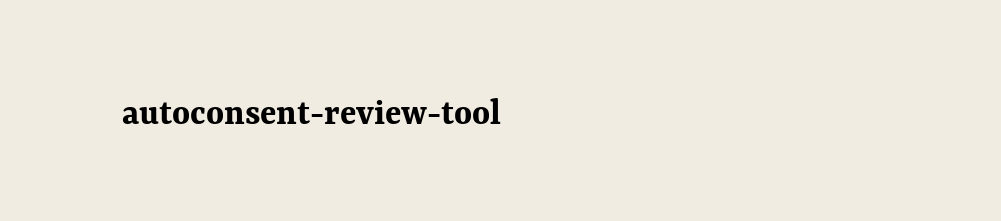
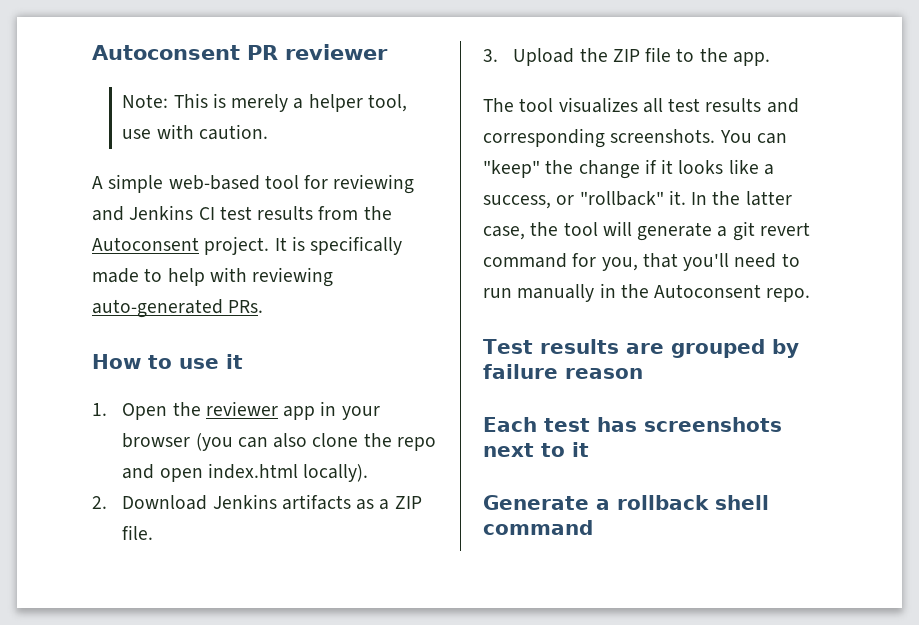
[122,98,501,124] autoconsent-review-tool -> [92,44,388,60] [122,93,407,112] [122,124,268,140] [92,174,415,194] [92,205,392,221] [92,236,403,255] [92,267,334,287] [92,299,264,318] [92,354,243,369] [92,401,380,420] [122,433,436,451] [122,463,369,482] [92,494,422,510] [122,525,154,540] [483,47,770,66] [483,97,799,113] [483,128,787,148] [483,159,774,179] [483,190,792,209] [483,221,810,241] [483,253,800,271] [483,283,811,302] [483,339,799,358] [483,364,643,379] [483,417,782,432] [483,442,589,457] [483,495,769,510] [483,520,593,535] Autoconsent PR reviewer // Note: This is merely a helper tool, use with caution. // A simple web-based tool for reviewing and Jenkins CI test results from the Autoconsent project. It is specifically made to help with reviewing auto-generated PRs. // How to use it // 1. Open the reviewer app in your browser (you can also clone the repo and open index.html locally). // 2. Download Jenkins artifacts as a ZIP file. // 3. Upload the ZIP file to the app. // The tool visualizes all test results and corresponding screenshots. You can "keep" the change if it looks like a success, or "rollback" it. In the latter case, the tool will generate a git revert command for you, that you'll need to run manually in the Autoconsent repo. // Test results are grouped by failure reason // Each test has screenshots next to it // Generate a rollback shell command

